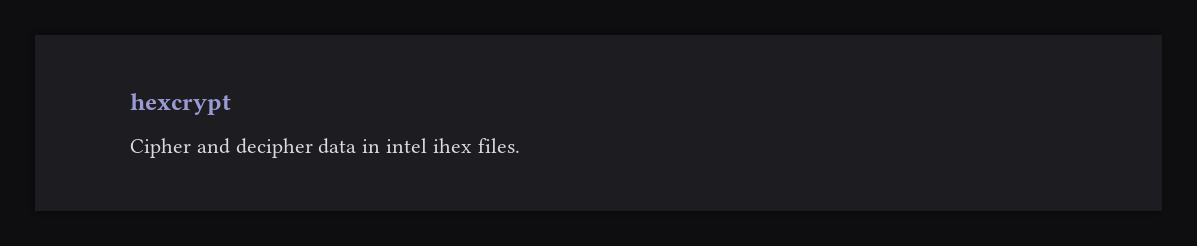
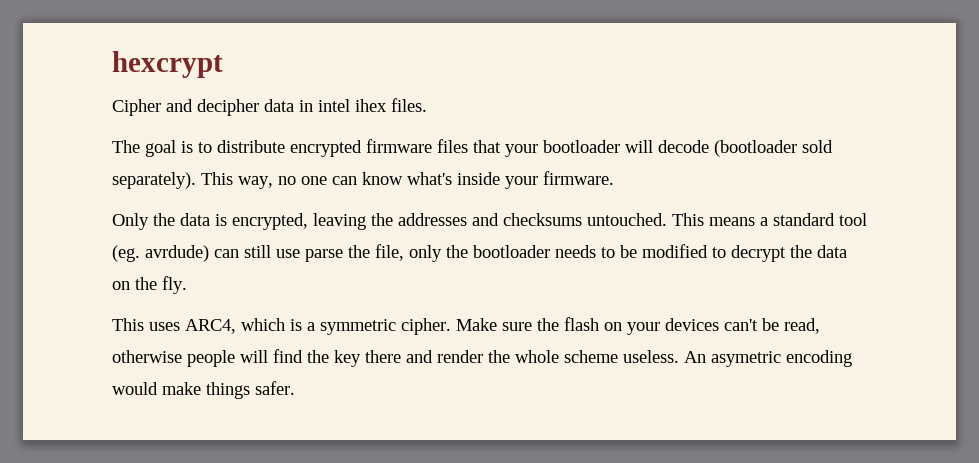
(520, 145) none -> [112,139,833,157] [112,171,614,189] [112,213,867,230] [112,244,847,262] [112,276,187,294] [112,317,820,335] [112,349,852,367] [112,381,295,399] // The goal is to distribute encrypted firmware files that your bootloader will decode (bootloader sold separately). This way, no one can know what's inside your firmware. // Only the data is encrypted, leaving the addresses and checksums untouched. This means a standard tool (eg. avrdude) can still use parse the file, only the bootloader needs to be modified to decrypt the data on the fly. // This uses ARC4, which is a symmetric cipher. Make sure the flash on your devices can't be read, otherwise people will find the key there and render the whole scheme useless. An asymetric encoding would make things safer.

